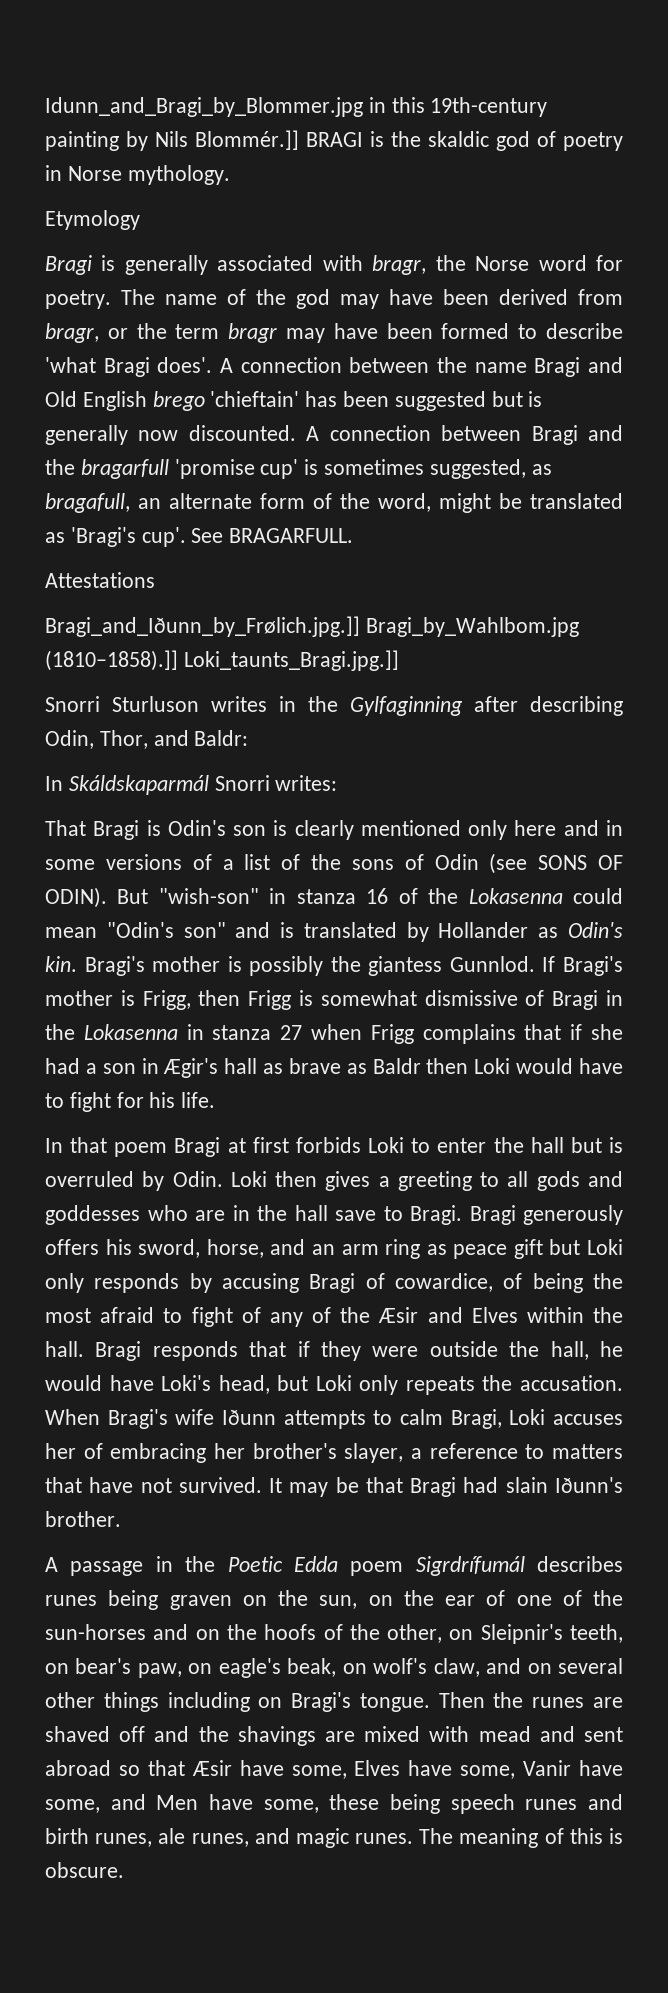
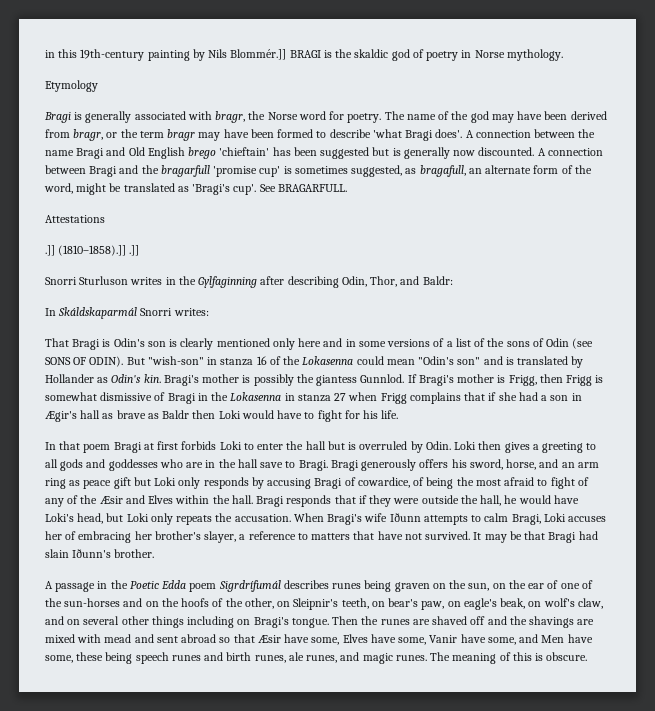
[45,97,363,117] Idunn_and_Bragi_by_Blommer.jpg -> (45, 54) none
[45,616,579,637] [45,650,399,671] Bragi_and_Iðunn_by_Frølich.jpg.]] Bragi_by_Wahlbom.jpg (1810–1858).]] Loki_taunts_Bragi.jpg.]] -> [45,245,140,256] .]] (1810–1858).]] .]]

